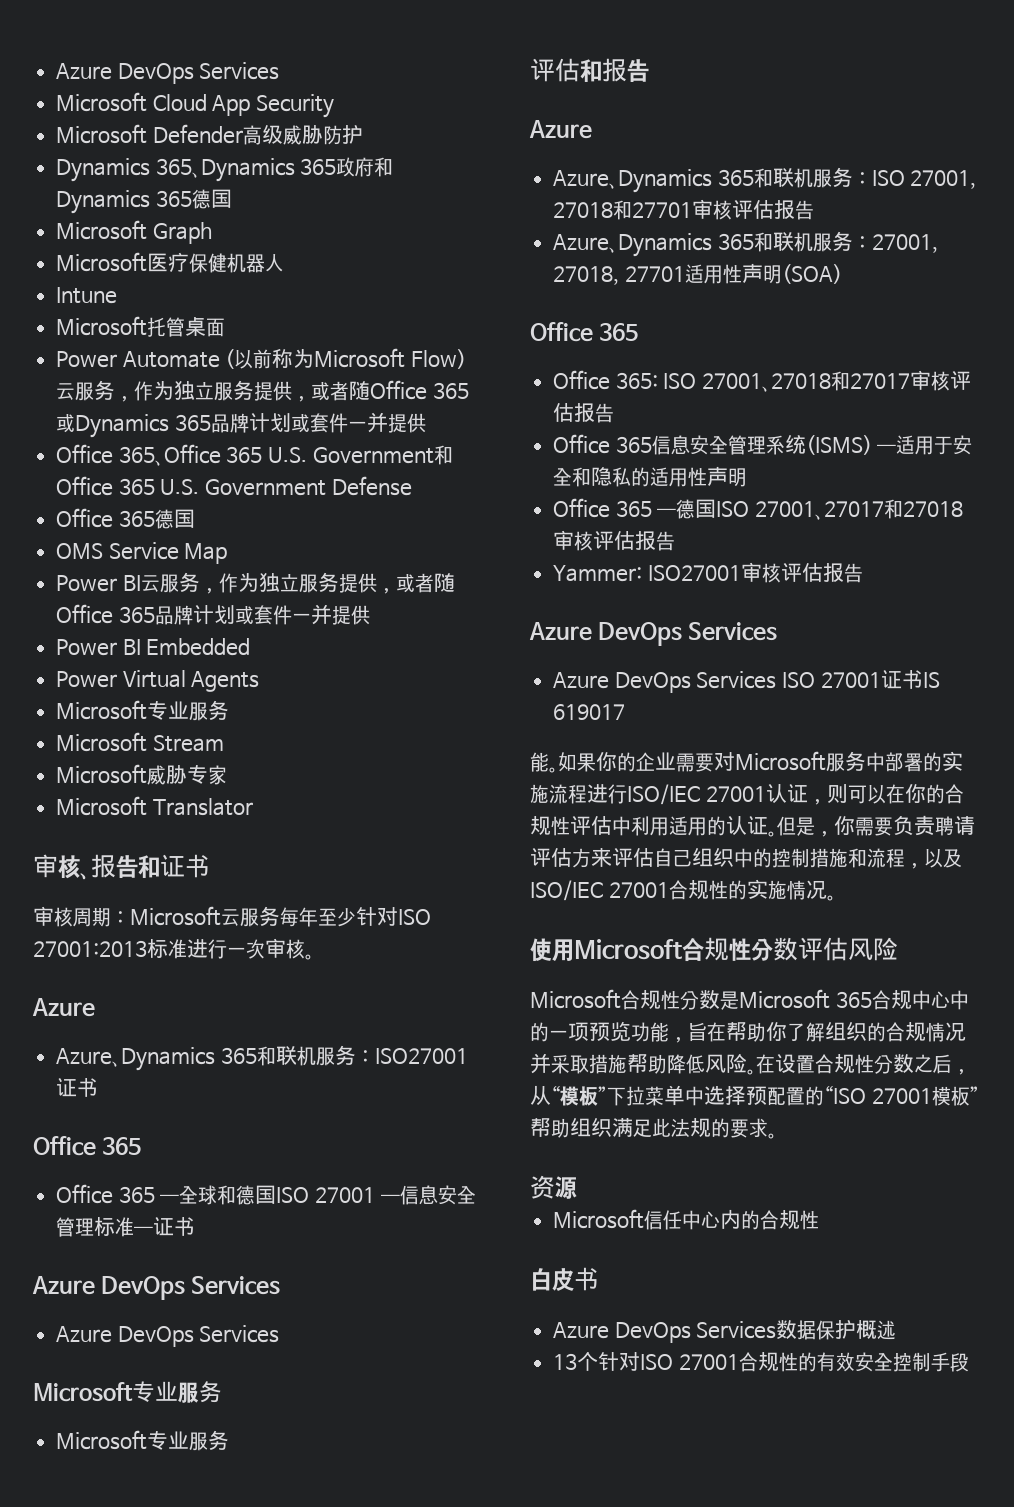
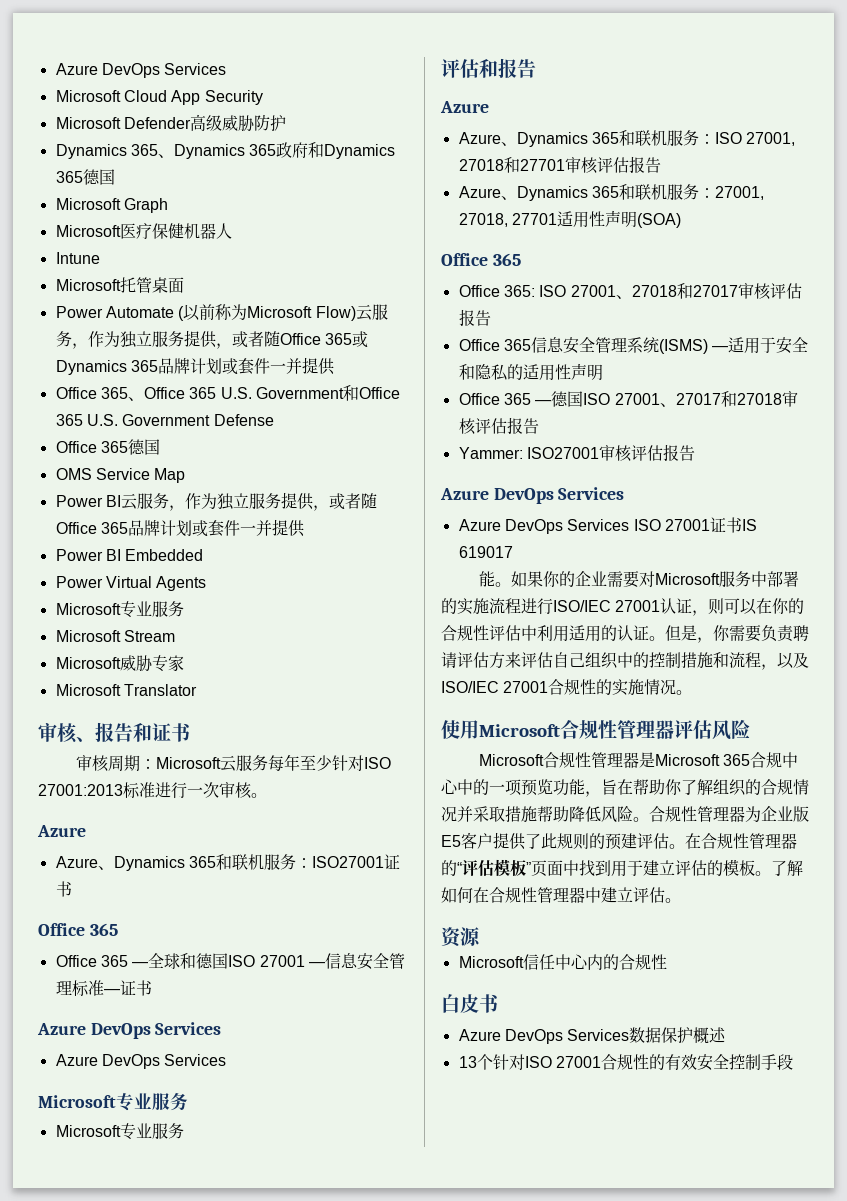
[750,937,798,961] 分数 -> [617,720,674,739] 管理器
[679,990,720,1010] 分数 -> [590,752,639,768] 管理器
[756,1054,971,1075] [530,1085,979,1106] [530,1118,768,1138] 在设置合规性分数之后，从“模板”下拉菜单中选择预配置的“ISO 27001模板”帮助组织满足此法规的要求 -> [649,806,809,822] [441,832,797,850] [441,859,803,877] [441,887,665,903] 合规性管理器为企业版E5客户提供了此规则的预建评估。在合规性管理器的“评估模板”页面中找到用于建立评估的模板。了解如何在合规性管理器中建立评估

